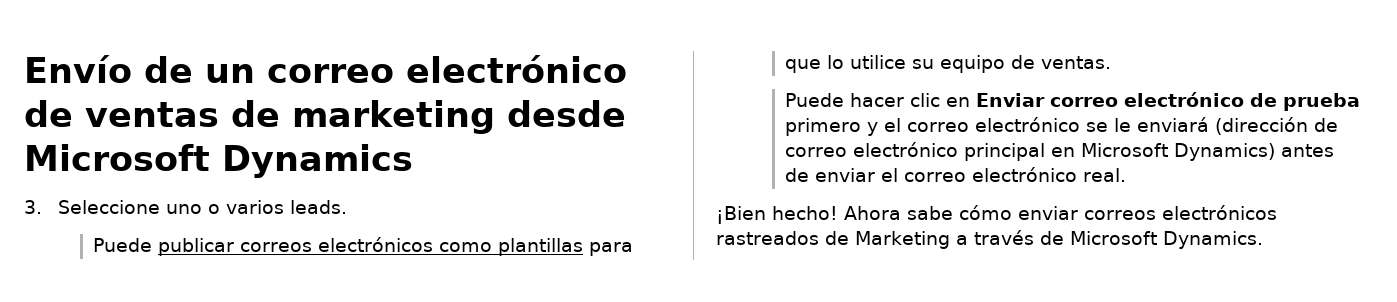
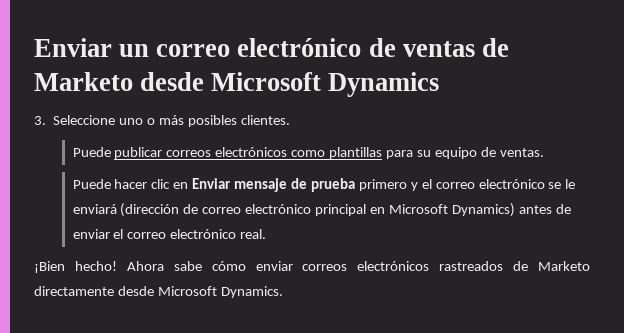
[24,55,193,83] Envío de -> [34,38,112,57] Enviar
[292,100,495,134] marketing -> [34,72,133,91] Marketo
[226,200,348,214] varios leads. -> [159,115,290,127] más posibles clientes.
[784,55,906,73] que lo utilice -> (414, 154) none
[1049,92,1244,107] correo electrónico -> [234,178,288,192] mensaje
[855,230,1064,249] Marketing a través de -> [537,261,590,271] [34,286,154,296] Marketo directamente desde

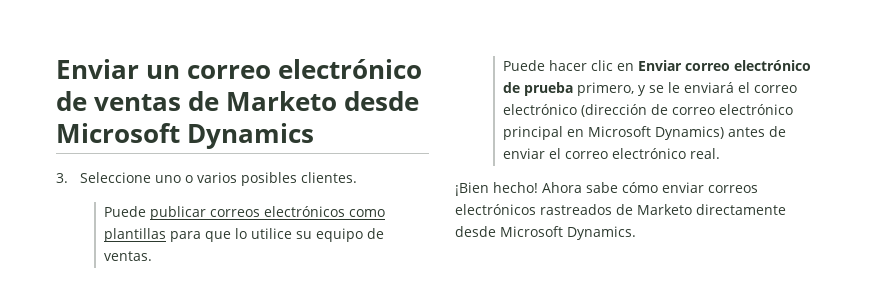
[159,115,185,125] más -> [196,172,237,183] varios
(414, 154) none -> [204,228,292,242] que lo utilice
[234,178,576,192] [72,204,117,214] mensaje de prueba primero y el correo electrónico se le enviará -> [684,60,811,71] [502,82,797,96] [502,104,577,115] correo electrónico de prueba primero, y se le enviará el correo electrónico

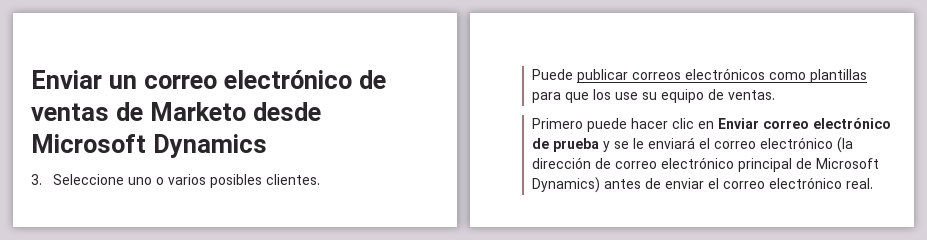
[234,228,292,239] lo utilice -> [593,89,639,100] los use
[502,60,545,71] Puede -> [532,118,628,132] Primero puede
[576,82,634,96] primero, -> (600, 145) none
[580,104,647,117] (dirección -> [837,137,854,153] [532,157,592,169] (la dirección
[566,129,584,137] en -> [796,158,813,169] de
[455,182,758,196] [455,204,786,215] [455,226,636,240] // ¡Bien hecho! Ahora sabe cómo enviar correos electrónicos rastreados de Marketo directamente desde Microsoft Dynamics. -> (874, 183) none

